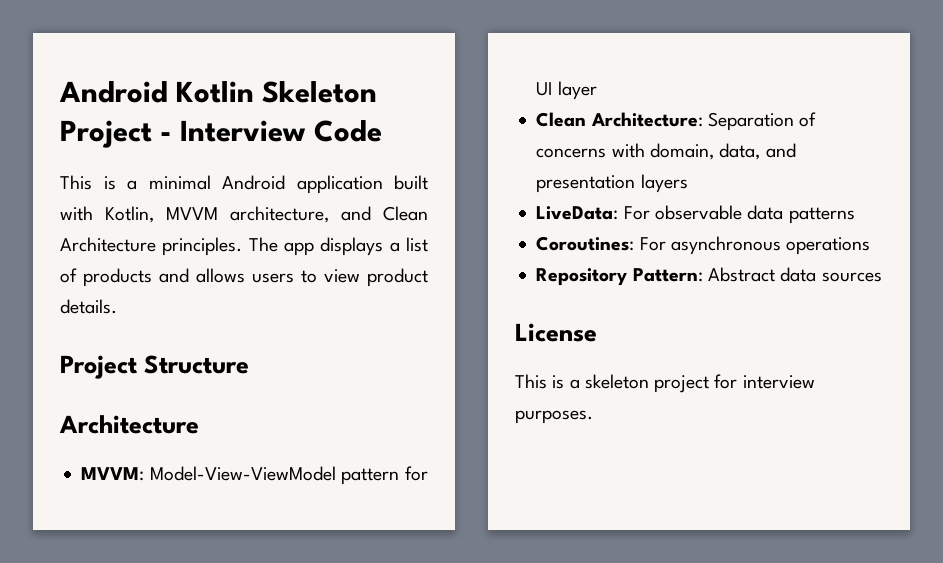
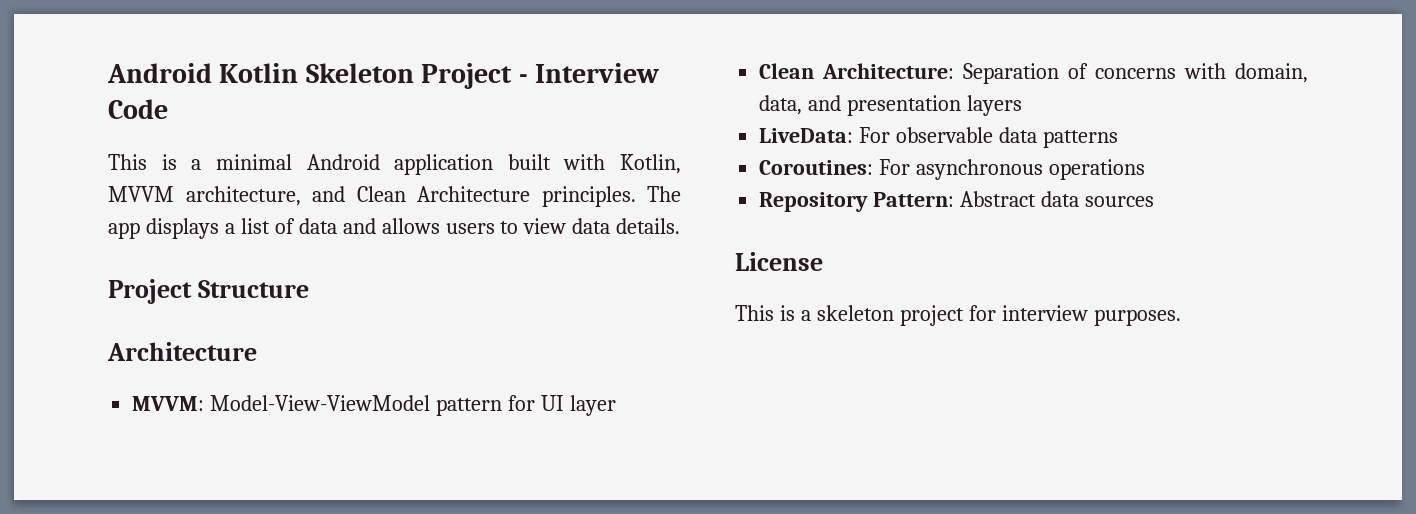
[83,268,152,287] products -> [298,218,337,234] data
[367,268,428,287] product -> [572,218,611,234] data

